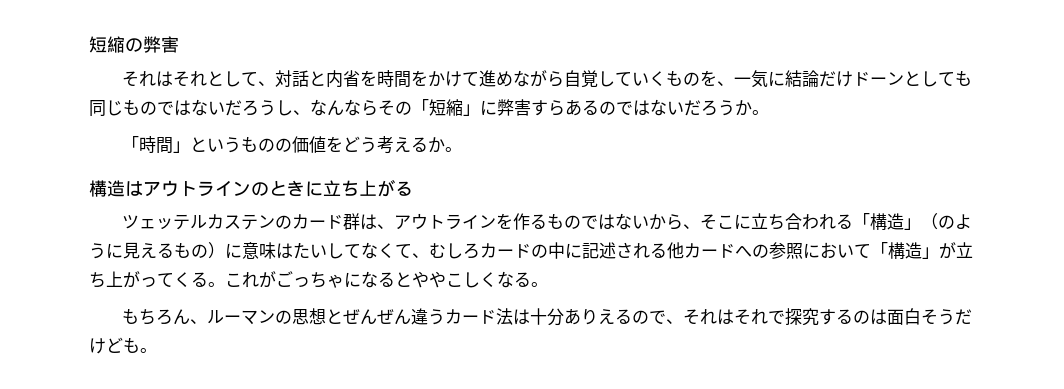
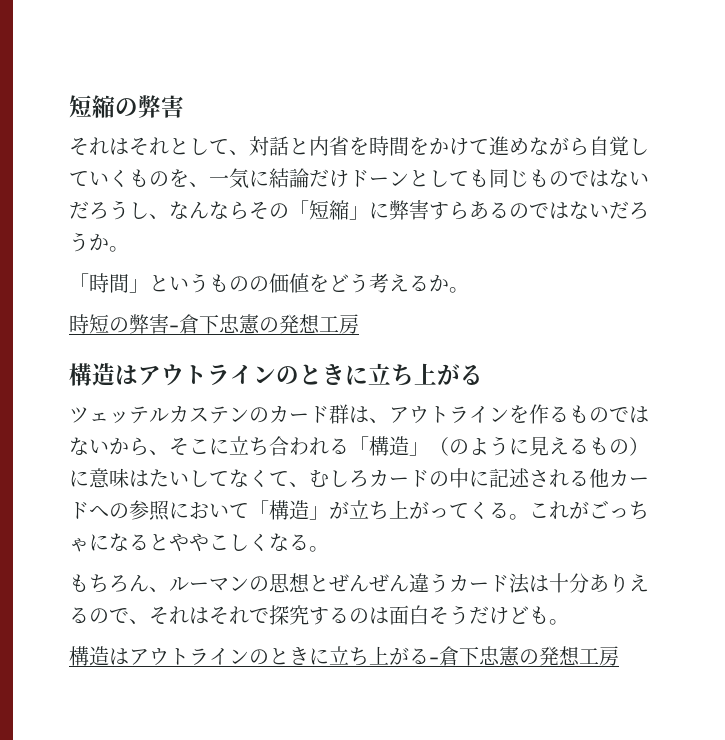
(463, 149) none -> [69,314,359,334] // 時短の弊害-倉下忠憲の発想工房
(157, 350) none -> [69,646,619,666] // 構造はアウトラインのときに立ち上がる-倉下忠憲の発想工房

